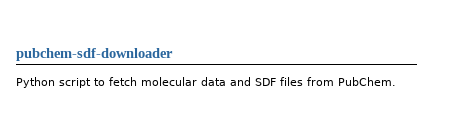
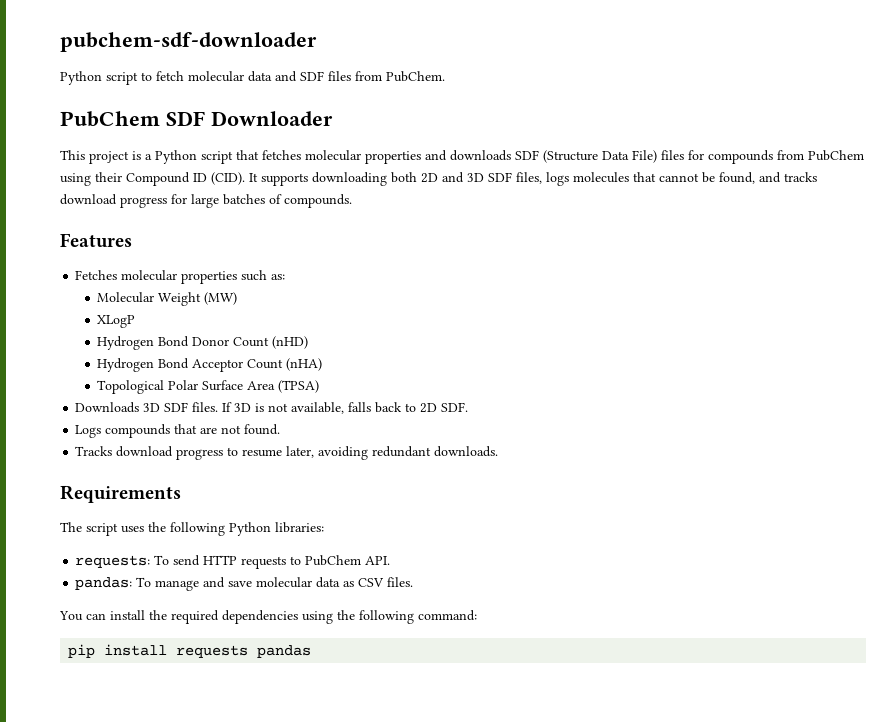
(396, 81) none -> [60,111,333,127] [60,150,864,164] [60,172,817,186] [60,194,352,208] [60,233,132,248] [75,270,286,284] [97,292,238,306] [97,315,136,328] [97,336,309,350] [97,358,323,372] [97,380,320,394] [75,402,469,414] [75,424,281,438] [75,446,499,460] [60,485,181,503] [60,522,324,536] [75,555,391,569] [75,577,414,591] [59,610,477,624] [68,644,312,658] // PubChem SDF Downloader // This project is a Python script that fetches molecular properties and downloads SDF (Structure Data File) files for compounds from PubChem using their Compound ID (CID). It supports downloading both 2D and 3D SDF files, logs molecules that cannot be found, and tracks download progress for large batches of compounds. // Features // Fetches molecular properties such as: // Molecular Weight (MW) // XLogP // Hydrogen Bond Donor Count (nHD) // Hydrogen Bond Acceptor Count (nHA) // Topological Polar Surface Area (TPSA) // Downloads 3D SDF files. If 3D is not available, falls back to 2D SDF. // Logs compounds that are not found. // Tracks download progress to resume later, avoiding redundant downloads. // Requirements // The script uses the following Python libraries: // requests: To send HTTP requests to PubChem API. // pandas: To manage and save molecular data as CSV files. // You can install the required dependencies using the following command: // pip install requests pandas

